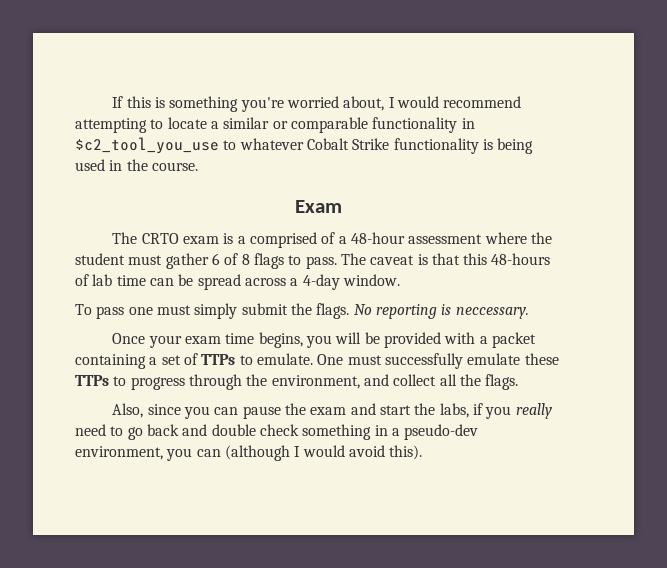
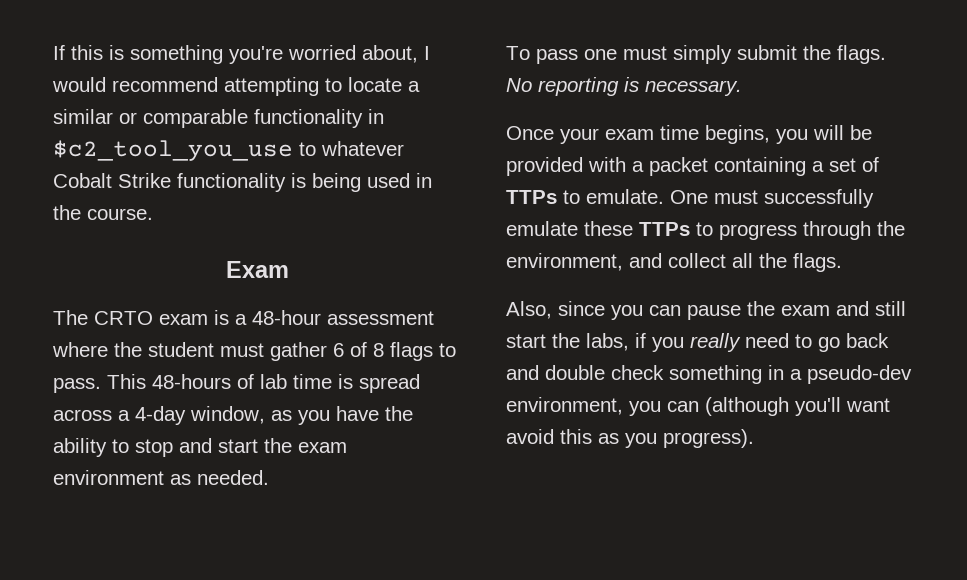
[249,232,347,248] comprised of a -> (247, 319) none
[340,253,488,265] The caveat is that this -> [107,374,146,389] This
[149,274,194,286] can be -> [338,374,353,389] is
[342,274,400,286] window. -> [190,406,413,425] [53,438,347,457] [53,470,269,485] window, as you have the ability to stop and start the exam environment as needed.
[455,307,529,319] neccessary. -> [645,80,742,96] necessary.
(376, 409) none -> [875,301,906,316] still
[294,445,423,460] I would avoid this). -> [795,397,890,416] [506,429,754,448] you'll want avoid this as you progress).

